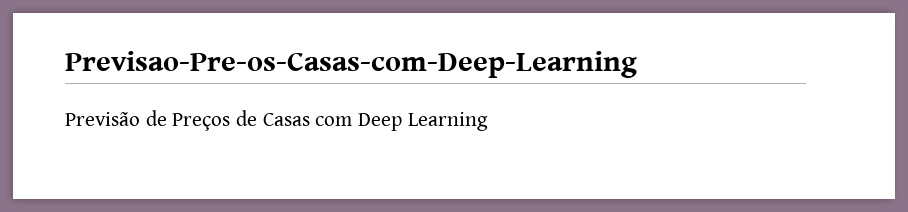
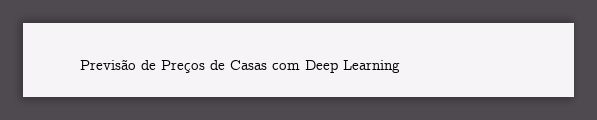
[65,51,637,78] Previsao-Pre-os-Casas-com-Deep-Learning // -> (80, 64) none

